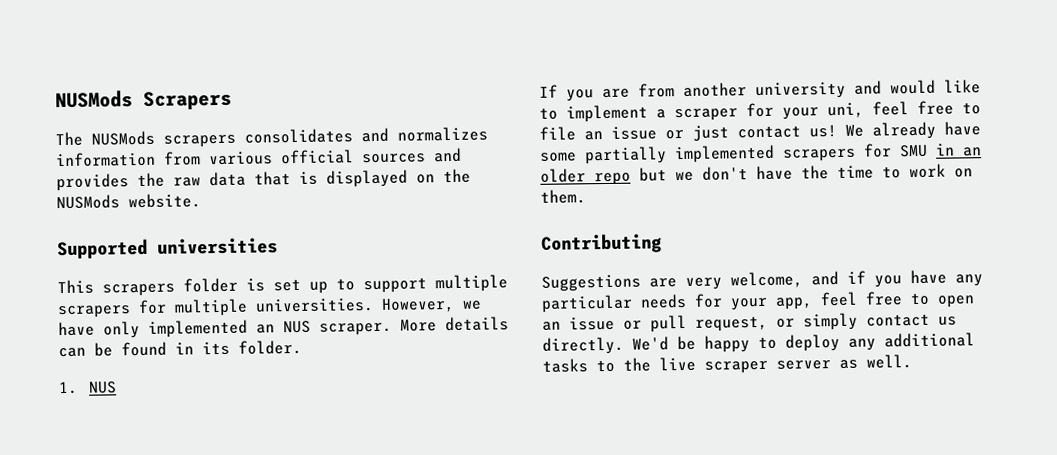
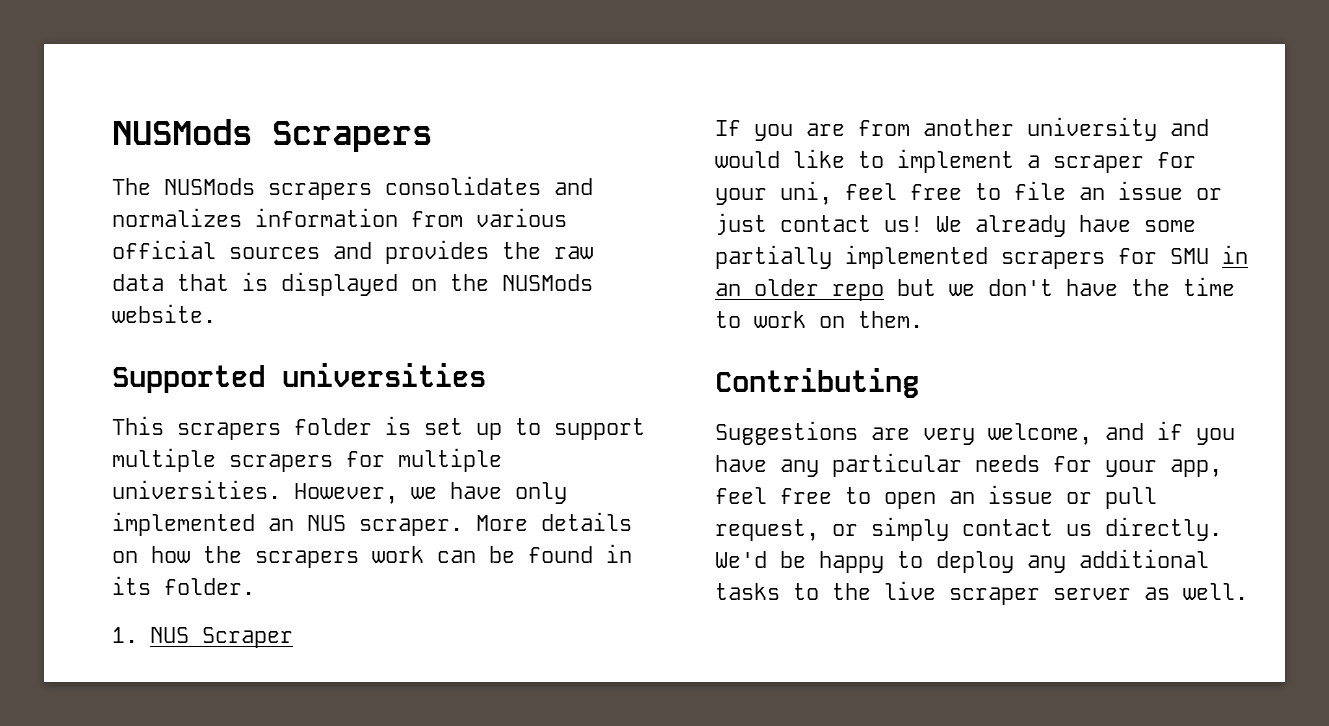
(509, 324) none -> [112,546,424,568] on how the scrapers work
(118, 387) none -> [201,627,293,648] Scraper

